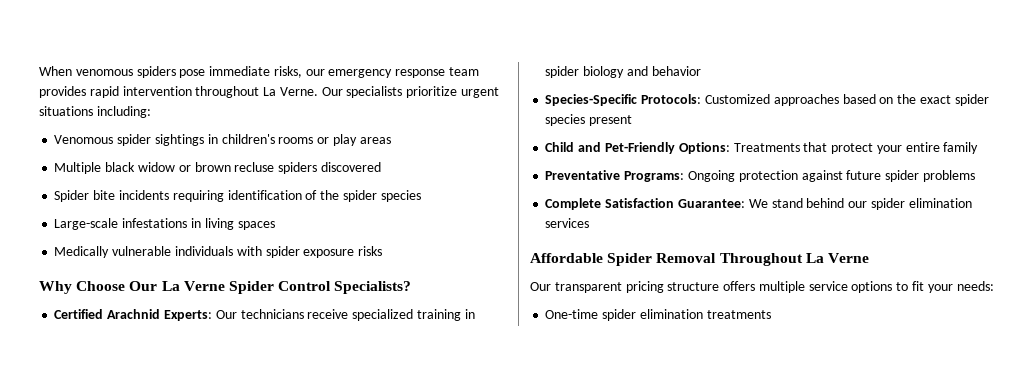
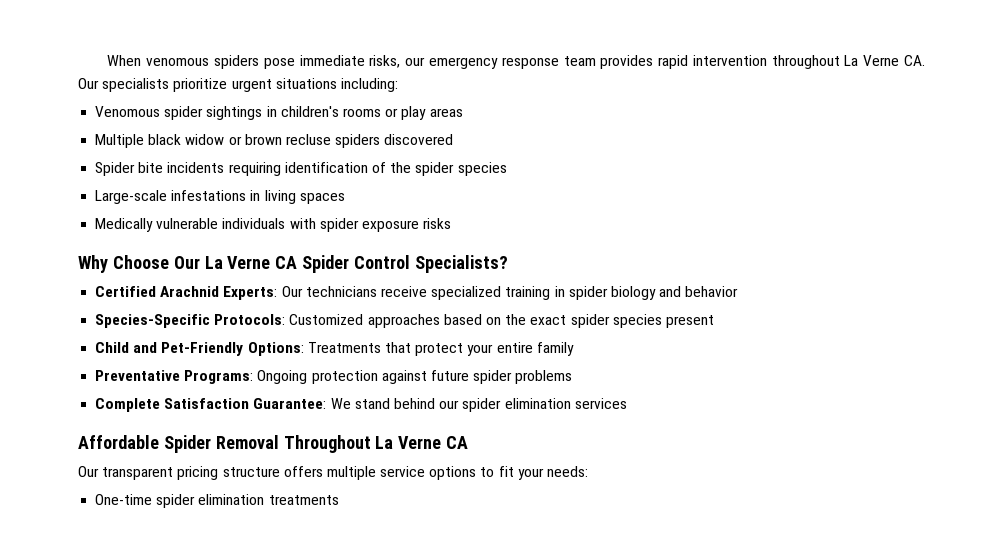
[279,87,318,96] Verne. -> [863,55,926,66] Verne CA.
(225, 286) none -> [275,256,298,269] CA
(869, 258) none -> [446,436,469,449] CA

